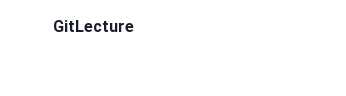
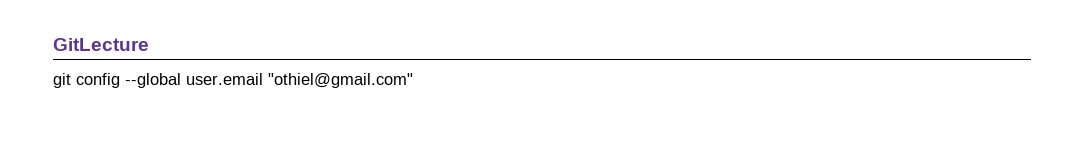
(134, 26) none -> [53,73,413,88] // git config --global user.email "othiel@gmail.com"

